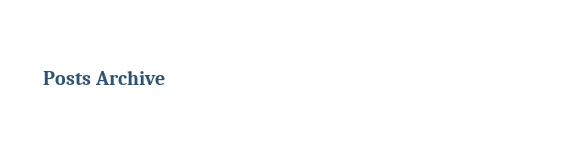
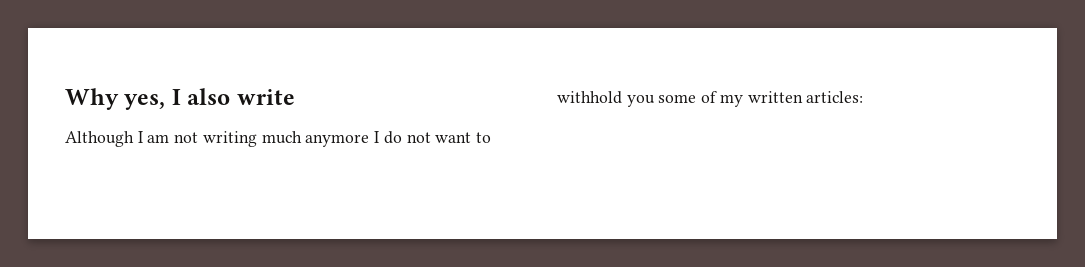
[43,70,166,85] Posts Archive -> [65,88,295,110] [65,131,491,147] [557,91,864,107] Why yes, I also write // Although I am not writing much anymore I do not want to withhold you some of my written articles:

